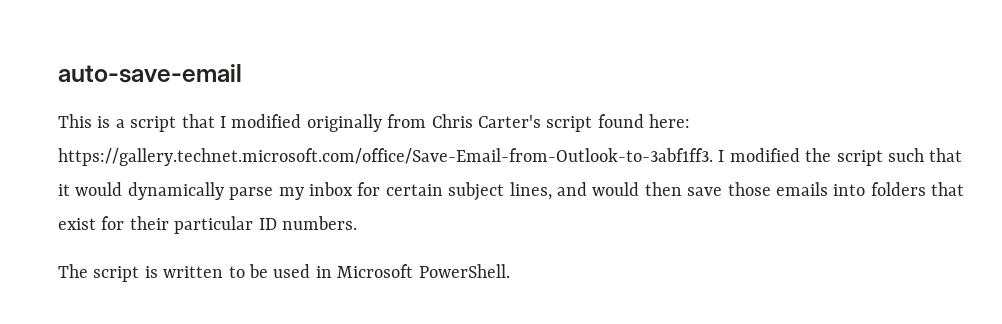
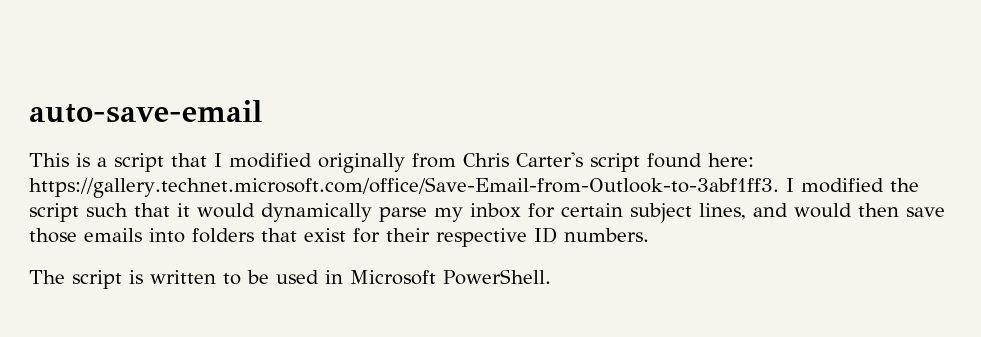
[174,216,254,234] particular -> [436,228,527,247] respective

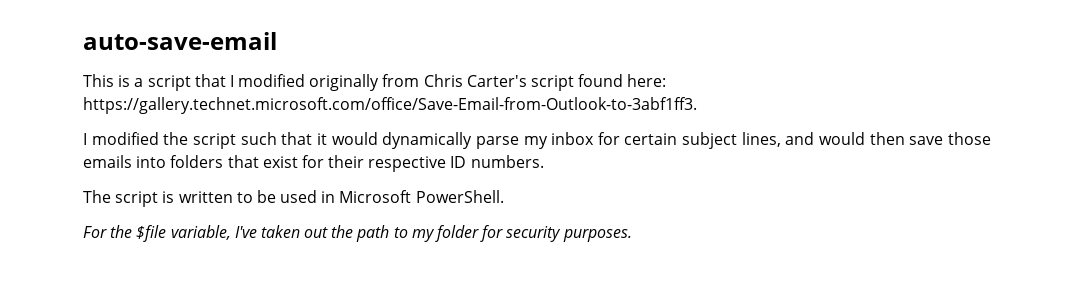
(779, 187) none -> (697, 105) //
(551, 277) none -> [83,225,632,242] // For the $file variable, I've taken out the path to my folder for security purposes.

